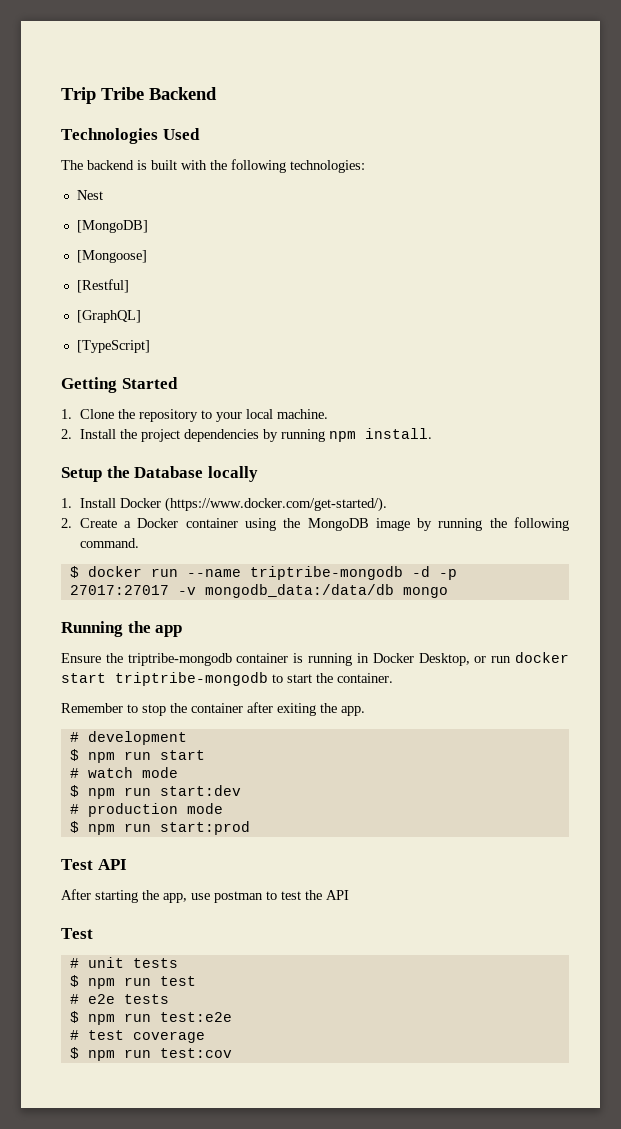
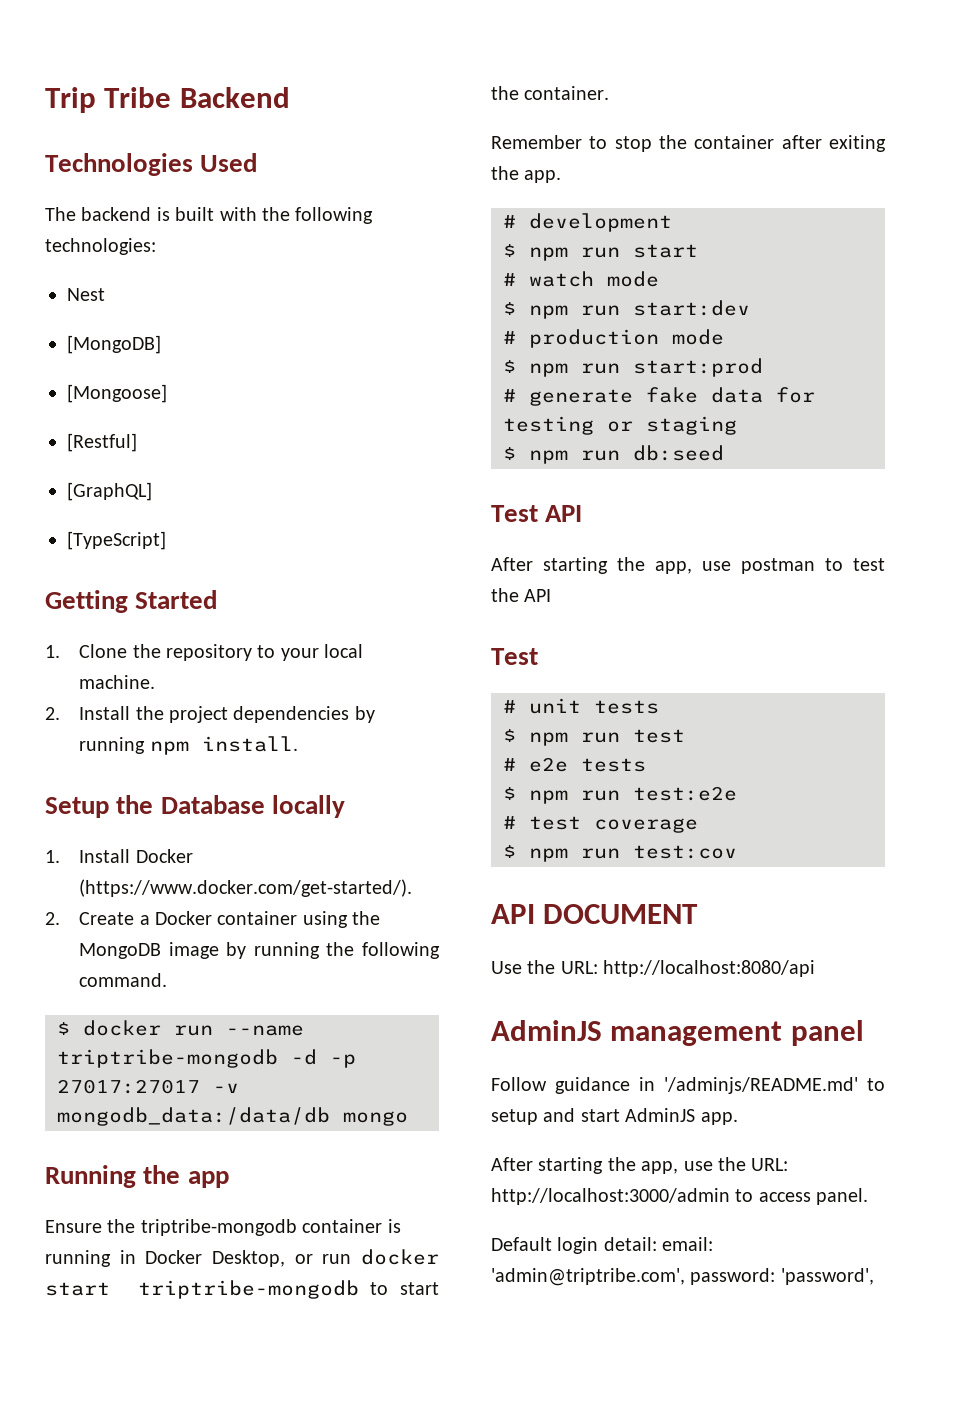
(250, 828) none -> [503,387,815,406] [503,416,737,435] [503,445,724,464] // # generate fake data for testing or staging // $ npm run db:seed
(232, 1053) none -> [491,904,699,924] [491,960,816,977] [491,1020,864,1046] [491,1077,885,1094] [491,1108,738,1125] [491,1157,789,1174] [491,1188,869,1205] [491,1237,714,1254] [491,1268,874,1286] // API DOCUMENT // Use the URL: http://localhost:8080/api // AdminJS management panel // Follow guidance in '/adminjs/README.md' to setup and start AdminJS app. // After starting the app, use the URL: http://localhost:3000/admin to access panel. // Default login detail: email: 'admin@triptribe.com', password: 'password',

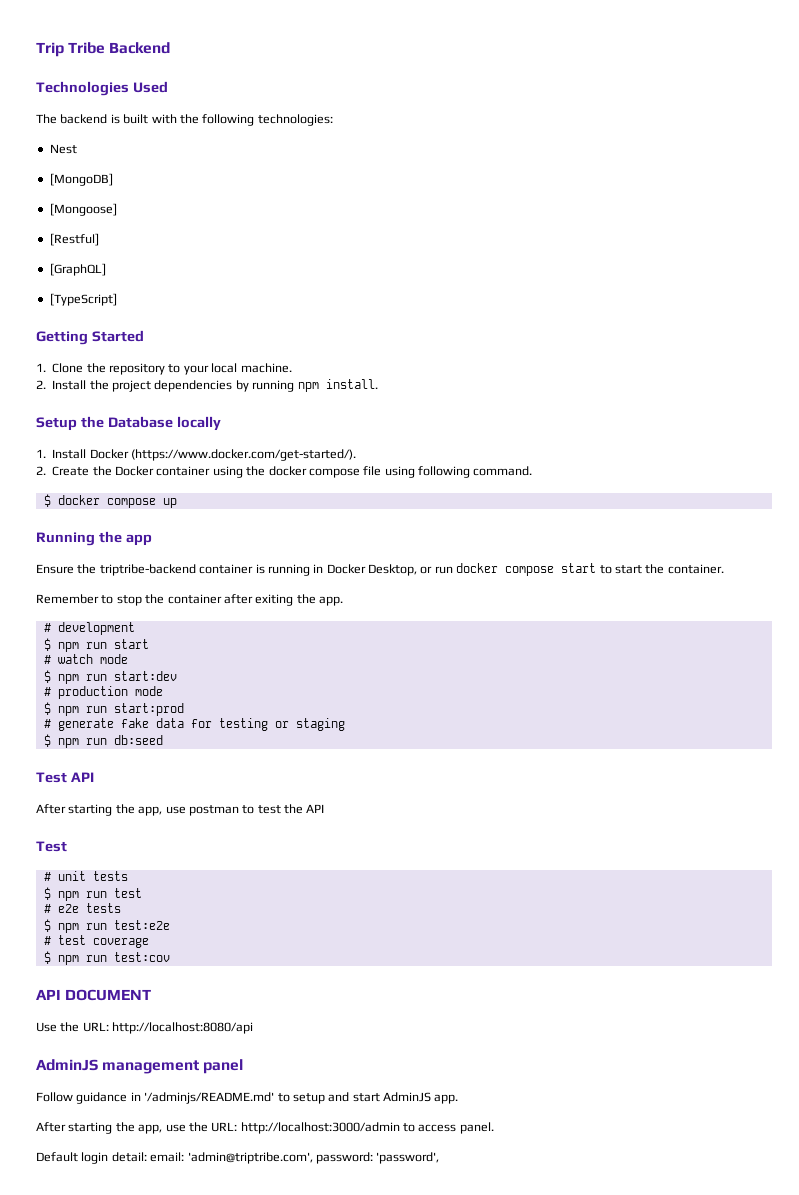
[139,915,150,925] a -> [92,466,112,476] the
[79,942,355,959] MongoDB image by running the -> [268,466,415,478] docker compose file using
[174,1025,304,1036] [57,1049,356,1068] [57,1079,239,1094] [57,1107,408,1126] run --name triptribe-mongodb -d -p 27017:27017 -v mongodb_data:/data/db mongo -> [106,498,177,508] compose up
[140,1219,297,1236] triptribe-mongodb -> [99,564,196,576] triptribe-backend
[45,1280,359,1299] start triptribe-mongodb -> [505,563,597,576] compose start

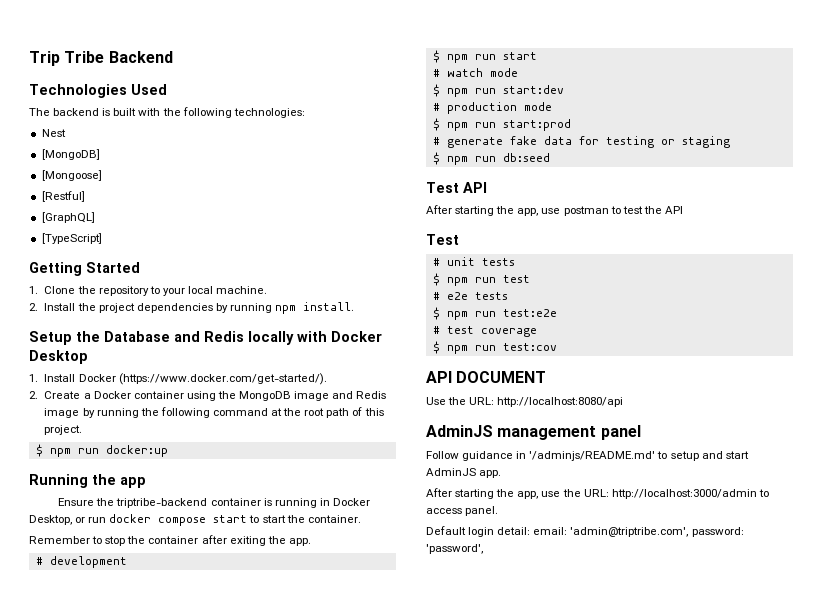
(173, 422) none -> [174,331,244,342] and Redis
(221, 423) none -> [297,331,382,342] [29,350,88,364] with Docker Desktop
[92,466,112,476] the -> [83,393,91,399] a
[268,466,533,478] [43,494,177,508] docker compose file using following command. // $ docker compose up -> [239,391,387,401] [44,407,384,418] [44,425,83,435] [35,444,168,457] MongoDB image and Redis image by running the following command at the root path of this project. // $ npm run docker:up

